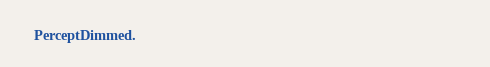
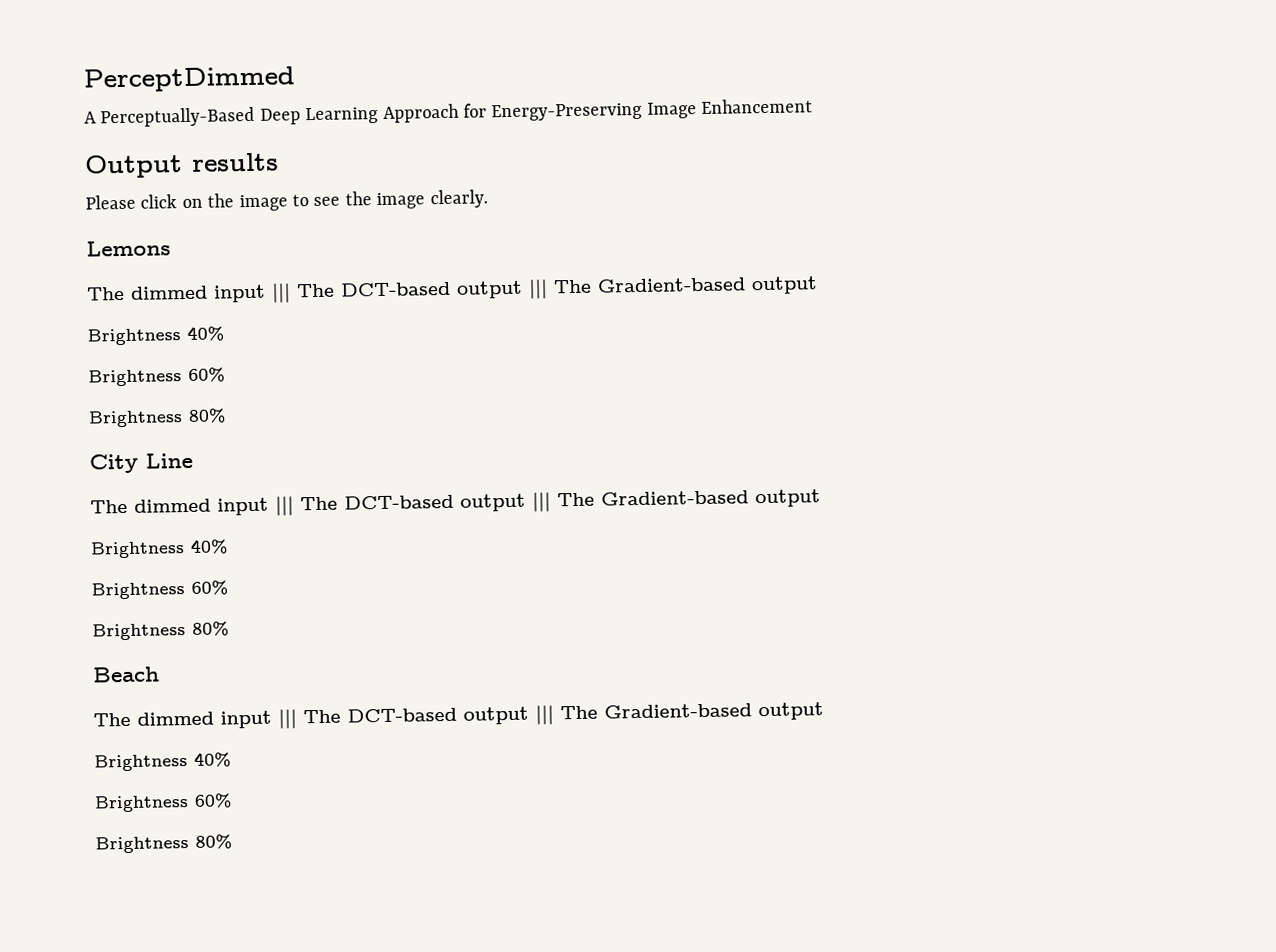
[34,30,136,43] PerceptDimmed. -> [83,66,295,93] [84,98,814,128] [84,152,279,179] [85,189,488,212] [86,240,171,257] [87,276,818,303] [87,326,224,346] [88,367,225,387] [88,408,226,428] [89,452,193,474] [90,489,821,516] [90,539,228,559] [91,580,228,600] [92,621,229,641] [92,666,160,683] [93,702,824,729] [94,752,231,772] [94,793,232,813] [95,834,232,854] PerceptDimmed // A Perceptually-Based Deep Learning Approach for Energy-Preserving Image Enhancement // Output results // Please click on the image to see the image clearly. // Lemons // The dimmed input ||| The DCT-based output ||| The Gradient-based output // Brightness 40% // Brightness 60% // Brightness 80% // City Line // The dimmed input ||| The DCT-based output ||| The Gradient-based output // Brightness 40% // Brightness 60% // Brightness 80% // Beach // The dimmed input ||| The DCT-based output ||| The Gradient-based output // Brightness 40% // Brightness 60% // Brightness 80%

